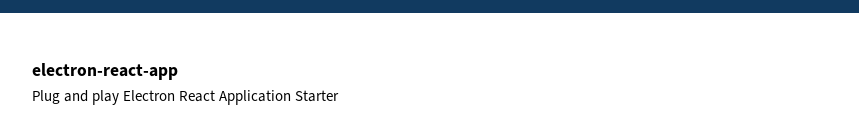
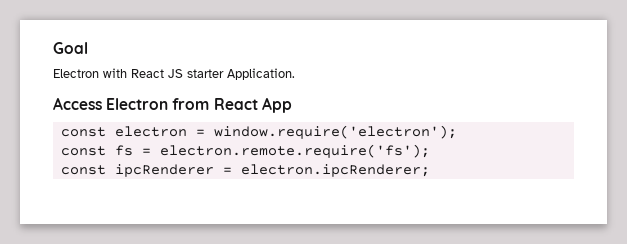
[32,63,178,80] [32,90,340,105] electron-react-app // Plug and play Electron React Application Starter -> [53,42,88,54] [53,68,295,80] [53,97,292,113] [60,125,457,139] [60,144,430,158] [60,164,430,177] Goal // Electron with React JS starter Application. // Access Electron from React App // const electron = window.require('electron'); // const fs = electron.remote.require('fs'); // const ipcRenderer = electron.ipcRenderer;

